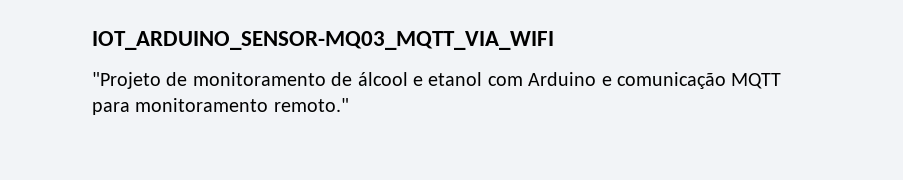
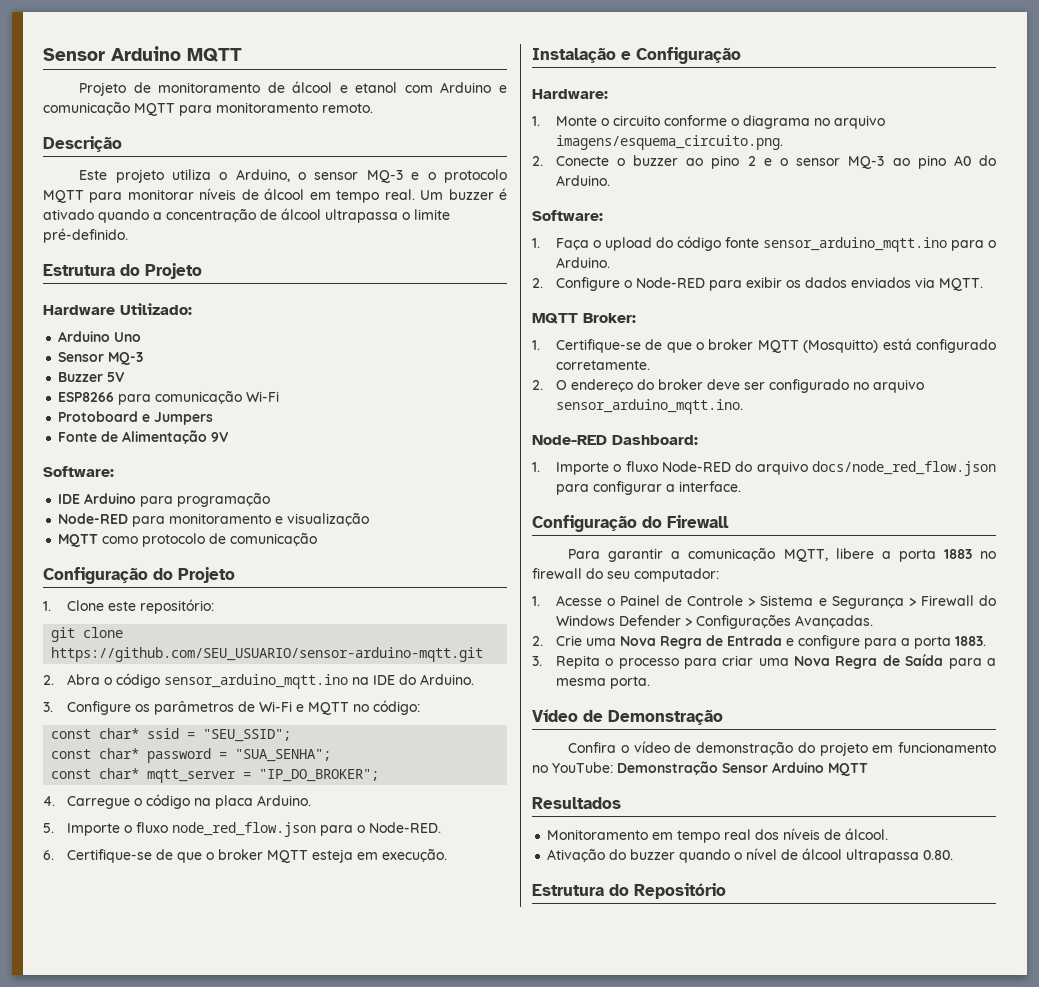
[92,31,554,50] [92,72,161,89] IOT_ARDUINO_SENSOR-MQ03_MQTT_VIA_WIFI // "Projeto -> [43,46,242,62] [79,82,127,96] Sensor Arduino MQTT // Projeto
[273,98,349,112] remoto." -> [322,103,373,113] [43,136,122,152] [79,169,507,183] [43,188,507,203] [43,208,450,223] [43,228,128,243] [43,263,202,279] [43,303,192,315] [58,331,142,342] [58,352,144,365] [58,372,126,382] [58,390,280,405] [58,411,214,425] [58,430,230,444] [43,466,114,477] [58,492,271,507] [58,512,370,527] [58,532,318,547] [43,567,235,584] [43,599,214,614] [51,627,124,642] [51,647,484,662] [43,673,474,689] [43,700,420,715] [51,728,292,742] [51,748,332,763] [51,768,380,783] [43,794,311,809] [43,822,441,837] [43,848,447,863] [532,47,741,64] [532,89,608,99] [532,115,885,129] [555,135,783,150] [532,155,996,169] [555,175,610,186] [532,210,603,221] [532,236,996,252] [555,257,610,268] [532,277,983,291] [532,313,636,324] [532,338,996,353] [555,360,650,370] [532,379,924,393] [555,399,743,414] [532,435,698,445] [532,461,996,476] [555,481,741,495] [532,515,729,532] [568,547,996,562] [532,568,719,582] [532,595,997,609] [555,614,873,629] [532,635,986,649] [532,654,996,669] [555,676,650,689] [532,709,723,725] [568,741,996,756] [532,761,868,776] [532,797,621,809] [547,828,889,843] [547,848,954,863] [532,883,726,899] remoto. // Descrição // Este projeto utiliza o Arduino, o sensor MQ-3 e o protocolo MQTT para monitorar níveis de álcool em tempo real. Um buzzer é ativado quando a concentração de álcool ultrapassa o limite pré-definido. // Estrutura do Projeto // Hardware Utilizado: // Arduino Uno // Sensor MQ-3 // Buzzer 5V // ESP8266 para comunicação Wi-Fi // Protoboard e Jumpers // Fonte de Alimentação 9V // Software: // IDE Arduino para programação // Node-RED para monitoramento e visualização // MQTT como protocolo de comunicação // Configuração do Projeto // 1. Clone este repositório: // git clone https://github.com/SEU_USUARIO/sensor-arduino-mqtt.git // 2. Abra o código sensor_arduino_mqtt.ino na IDE do Arduino. // 3. Configure os parâmetros de Wi-Fi e MQTT no código: // const char* ssid = "SEU_SSID"; // const char* password = "SUA_SENHA"; // const char* mqtt_server = "IP_DO_BROKER"; // 4. Carregue o código na placa Arduino. // 5. Importe o fluxo node_red_flow.json para o Node-RED. // 6. Certifique-se de que o broker MQTT esteja em execução. // Instalação e Configuração // Hardware: // 1. Monte o circuito conforme o diagrama no arquivo imagens/esquema_circuito.png. // 2. Conecte o buzzer ao pino 2 e o sensor MQ-3 ao pino A0 do Arduino. // Software: // 1. Faça o upload do código fonte sensor_arduino_mqtt.ino para o Arduino. // 2. Configure o Node-RED para exibir os dados enviados via MQTT. // MQTT Broker: // 1. Certifique-se de que o broker MQTT (Mosquitto) está configurado corretamente. // 2. O endereço do broker deve ser configurado no arquivo sensor_arduino_mqtt.ino. // Node-RED Dashboard: // 1. Importe o fluxo Node-RED do arquivo docs/node_red_flow.json para configurar a interface. // Configuração do Firewall // Para garantir a comunicação MQTT, libere a porta 1883 no firewall do seu computador: // 1. Acesse o Painel de Controle > Sistema e Segurança > Firewall do Windows Defender > Configurações Avançadas. // 2. Crie uma Nova Regra de Entrada e configure para a porta 1883. // 3. Repita o processo para criar uma Nova Regra de Saída para a mesma porta. // Vídeo de Demonstração // Confira o vídeo de demonstração do projeto em funcionamento no YouTube: Demonstração Sensor Arduino MQTT // Resultados // Monitoramento em tempo real dos níveis de álcool. // Ativação do buzzer quando o nível de álcool ultrapassa 0.80. // Estrutura do Repositório

